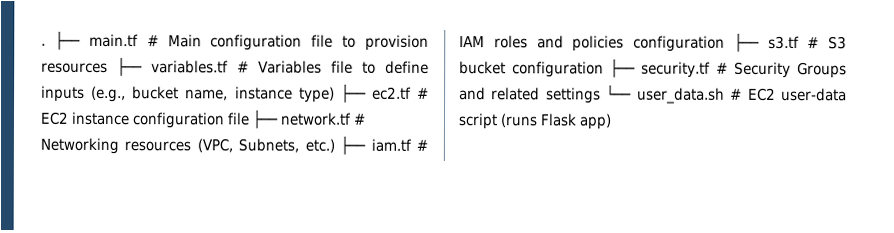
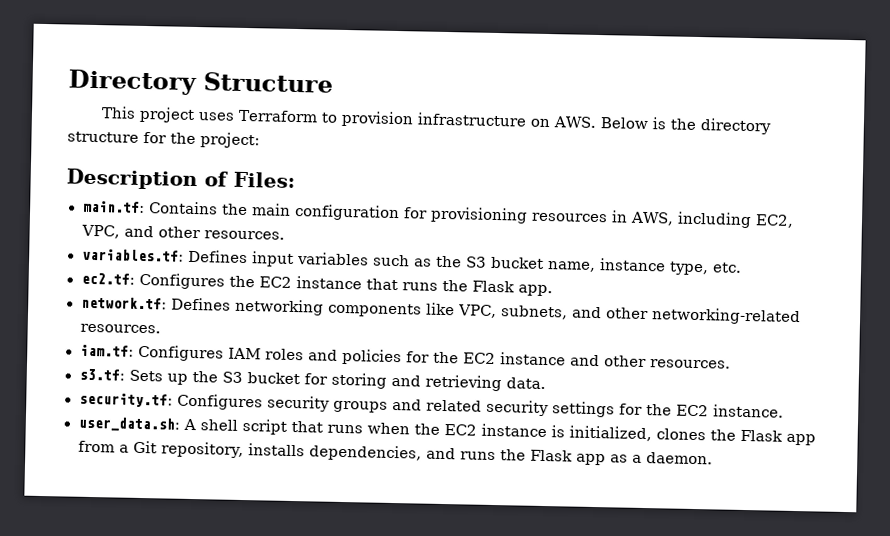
[41,30,429,51] [41,57,430,77] [41,83,429,103] [40,109,367,129] [40,135,429,155] [459,32,847,52] [459,58,847,79] [459,84,848,104] [458,113,613,130] . ├── main.tf # Main configuration file to provision resources ├── variables.tf # Variables file to define inputs (e.g., bucket name, instance type) ├── ec2.tf # EC2 instance configuration file ├── network.tf # Networking resources (VPC, Subnets, etc.) ├── iam.tf # IAM roles and policies configuration ├── s3.tf # S3 bucket configuration ├── security.tf # Security Groups and related settings └── user_data.sh # EC2 user-data script (runs Flask app) -> [68,69,333,96] [100,106,772,135] [67,131,260,149] [66,168,295,191] [82,200,794,229] [80,224,285,240] [81,248,742,276] [80,272,553,297] [80,296,801,326] [79,323,161,334] [79,344,731,369] [78,368,546,392] [78,392,784,418] [77,416,816,446] [77,440,714,466] Directory Structure // This project uses Terraform to provision infrastructure on AWS. Below is the directory structure for the project: // Description of Files: // main.tf: Contains the main configuration for provisioning resources in AWS, including EC2, VPC, and other resources. // variables.tf: Defines input variables such as the S3 bucket name, instance type, etc. // ec2.tf: Configures the EC2 instance that runs the Flask app. // network.tf: Defines networking components like VPC, subnets, and other networking-related resources. // iam.tf: Configures IAM roles and policies for the EC2 instance and other resources. // s3.tf: Sets up the S3 bucket for storing and retrieving data. // security.tf: Configures security groups and related security settings for the EC2 instance. // user_data.sh: A shell script that runs when the EC2 instance is initialized, clones the Flask app from a Git repository, installs dependencies, and runs the Flask app as a daemon.

